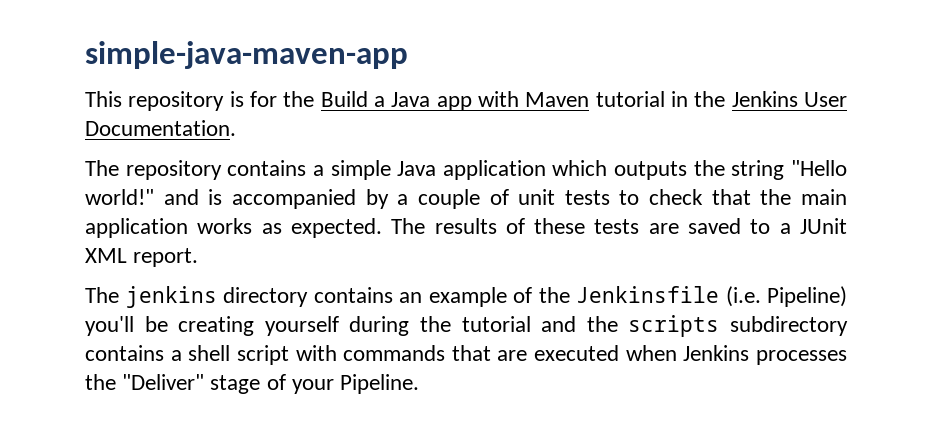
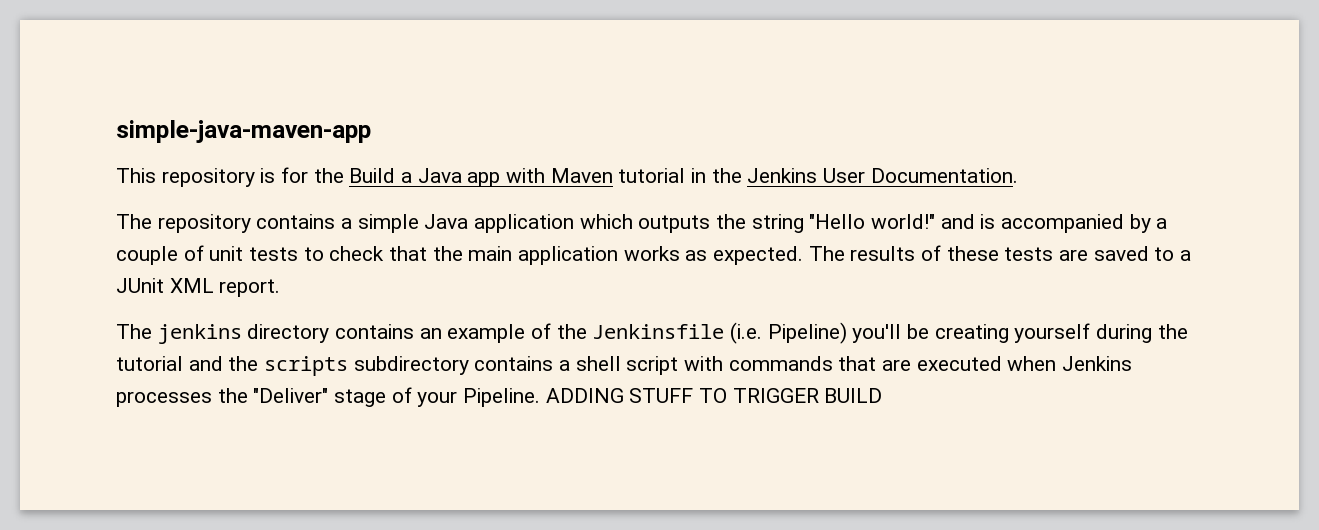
(420, 384) none -> [545,388,883,403] ADDING STUFF TO TRIGGER BUILD

